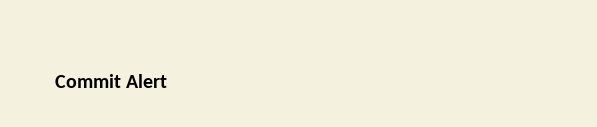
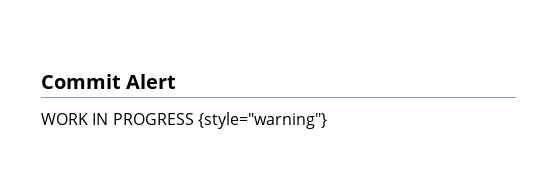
(168, 81) none -> [41,112,327,129] // WORK IN PROGRESS {style="warning"}

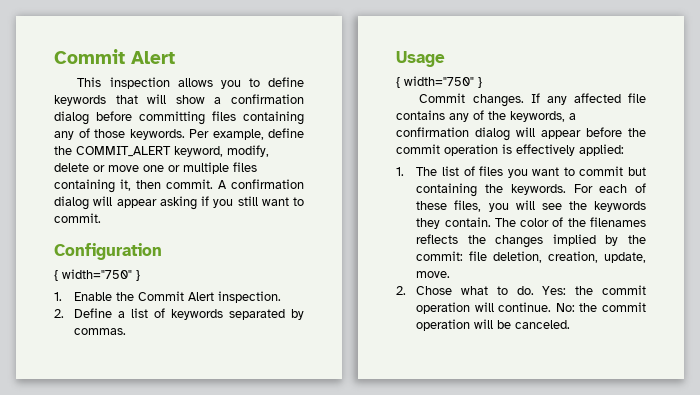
[41,112,327,129] WORK IN PROGRESS {style="warning"} -> [77,77,304,89] [54,94,304,106] [54,111,304,125] [54,128,304,140] [54,145,269,157] [54,162,257,174] [54,179,304,193] [54,196,304,210] [54,213,101,223] [54,243,162,260] [54,269,140,281] [54,291,282,303] [54,308,304,320] [74,328,127,335] [396,51,445,67] [396,76,482,88] [419,93,646,107] [396,110,576,122] [396,127,646,141] [396,144,624,156] [396,166,646,178] [416,183,646,197] [416,200,646,212] [416,217,646,229] [416,234,646,248] [416,251,646,263] [416,271,451,278] [396,285,646,295] [416,302,646,314] [416,319,571,331] This inspection allows you to define keywords that will show a confirmation dialog before committing files containing any of those keywords. Per example, define the COMMIT_ALERT keyword, modify, delete or move one or multiple files containing it, then commit. A confirmation dialog will appear asking if you still want to commit. // Configuration // { width="750" } // 1. Enable the Commit Alert inspection. // 2. Define a list of keywords separated by commas. // Usage // { width="750" } // Commit changes. If any affected file contains any of the keywords, a confirmation dialog will appear before the commit operation is effectively applied: // 1. The list of files you want to commit but containing the keywords. For each of these files, you will see the keywords they contain. The color of the filenames reflects the changes implied by the commit: file deletion, creation, update, move. // 2. Chose what to do. Yes: the commit operation will continue. No: the commit operation will be canceled.

